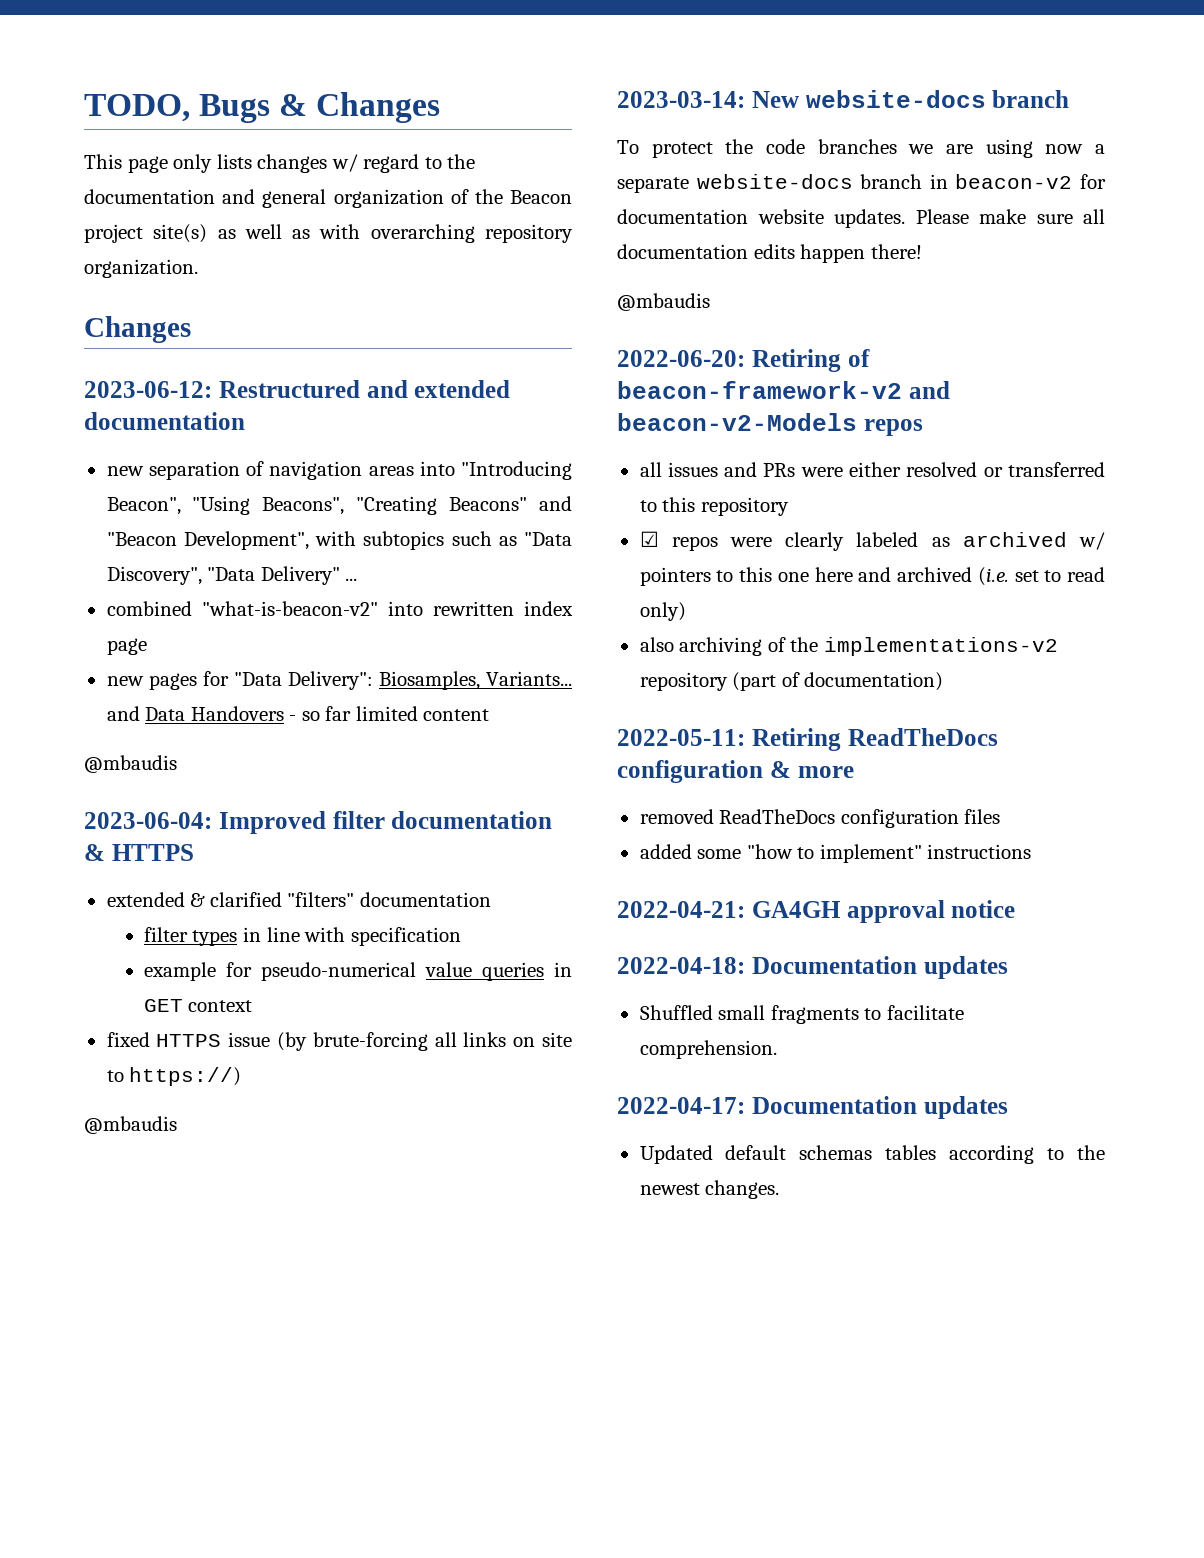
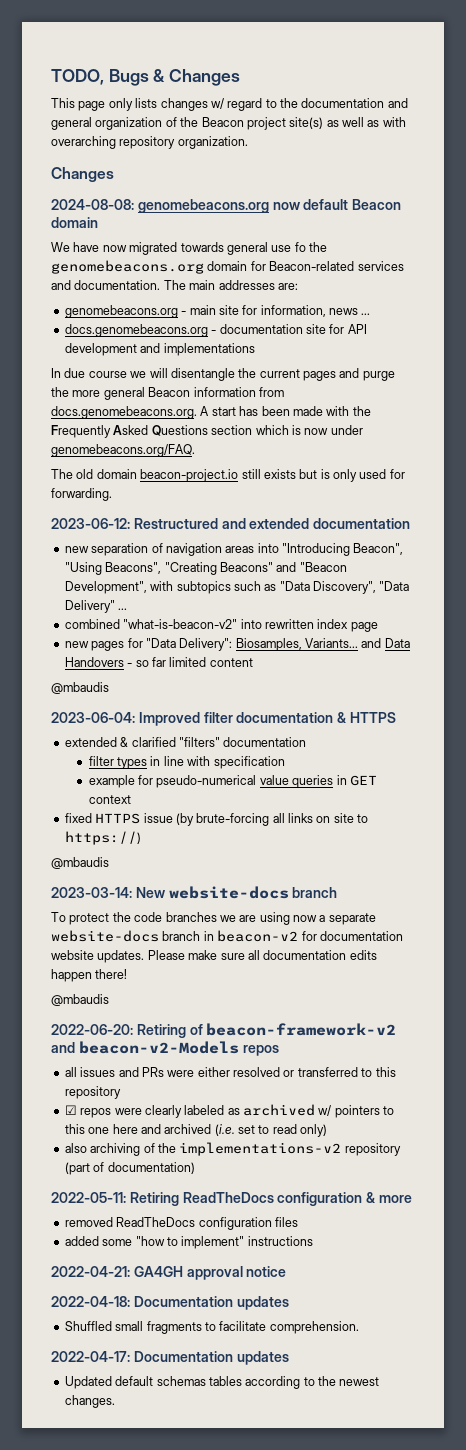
(191, 329) none -> [51,199,402,213] [51,217,98,228] [51,242,327,255] [51,260,404,274] [51,280,298,290] [64,305,371,318] [64,324,367,337] [64,343,255,356] [51,368,395,381] [51,387,284,400] [51,406,371,419] [51,425,363,438] [51,444,195,457] [51,469,405,482] [51,488,112,501] // 2024-08-08: genomebeacons.org now default Beacon domain // We have now migrated towards general use fo the genomebeacons.org domain for Beacon-related services and documentation. The main addresses are: // genomebeacons.org - main site for information, news ... // docs.genomebeacons.org - documentation site for API development and implementations // In due course we will disentangle the current pages and purge the more general Beacon information from docs.genomebeacons.org. A start has been made with the Frequently Asked Questions section which is now under genomebeacons.org/FAQ. // The old domain beacon-project.io still exists but is only used for forwarding.

